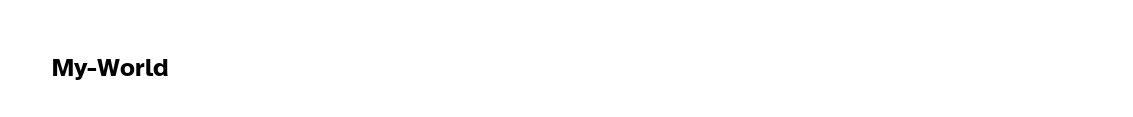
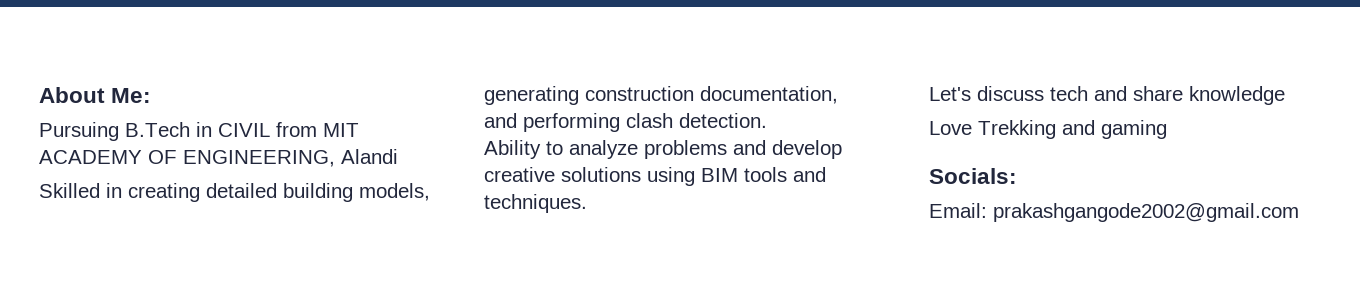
[52,59,169,80] My-World -> [39,87,152,103] [39,122,359,141] [39,149,398,167] [39,183,430,202] [484,86,838,105] [484,113,767,132] [484,140,842,159] [484,167,826,186] [484,194,587,213] [929,86,1285,105] [929,120,1167,139] [929,168,1017,184] [929,203,1299,222] About Me: // Pursuing B.Tech in CIVIL from MIT ACADEMY OF ENGINEERING, Alandi // Skilled in creating detailed building models, generating construction documentation, and performing clash detection. // Ability to analyze problems and develop creative solutions using BIM tools and techniques. // Let's discuss tech and share knowledge // Love Trekking and gaming // Socials: // Email: prakashgangode2002@gmail.com

